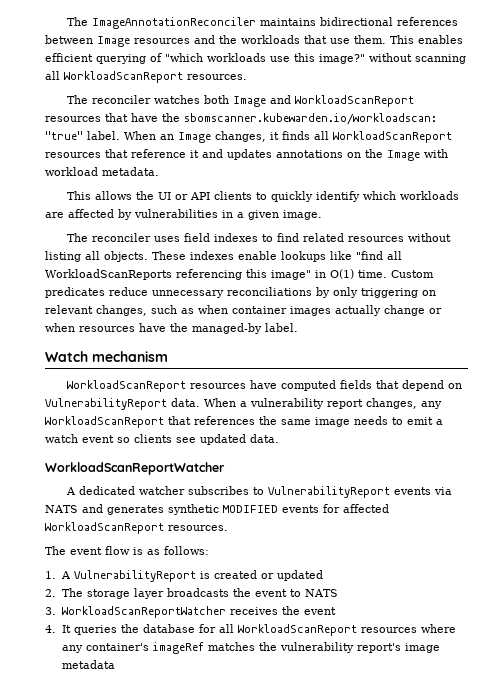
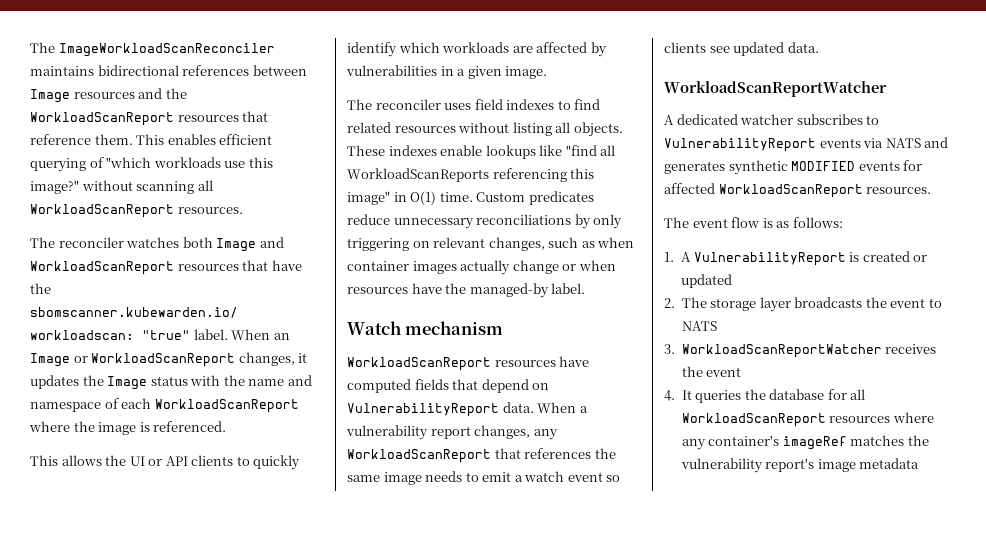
[66,17,256,29] The ImageAnnotationReconciler -> [30,42,275,57] The ImageWorkloadScanReconciler
[241,35,350,44] workloads that use -> [30,111,269,126] [30,134,91,145] WorkloadScanReport resources that reference
[215,131,452,143] [45,149,448,161] [45,167,159,176] changes, it finds all WorkloadScanReport resources that reference it and updates annotations on the Image with workload metadata. -> [73,352,308,367] [30,375,312,390] [30,398,299,413] [29,421,227,435] or WorkloadScanReport changes, it updates the Image status with the name and namespace of each WorkloadScanReport where the image is referenced.

